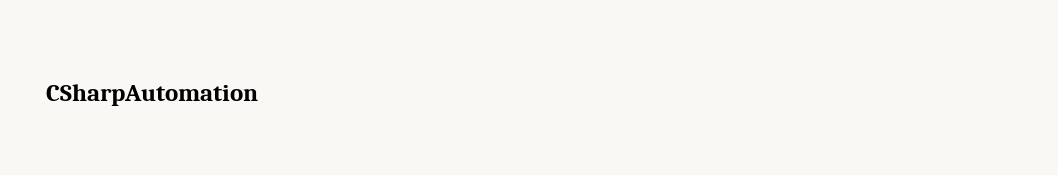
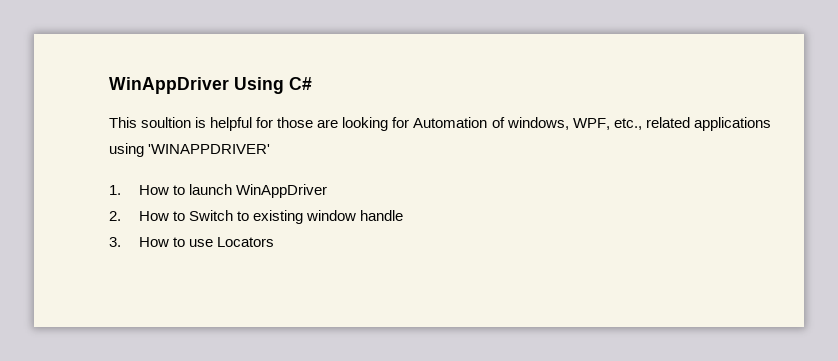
[46,84,258,106] CSharpAutomation -> [109,77,312,94] [109,117,771,131] [109,143,271,157] [109,184,327,198] [109,210,404,224] [109,237,274,247] WinAppDriver Using C# // This soultion is helpful for those are looking for Automation of windows, WPF, etc., related applications using 'WINAPPDRIVER' // 1. How to launch WinAppDriver // 2. How to Switch to existing window handle // 3. How to use Locators

